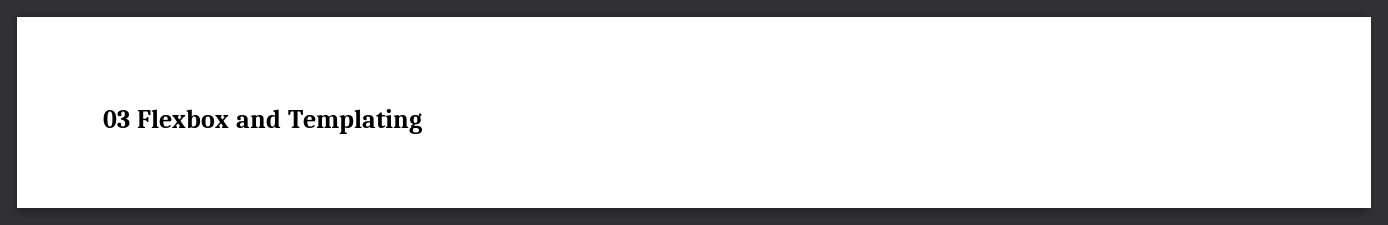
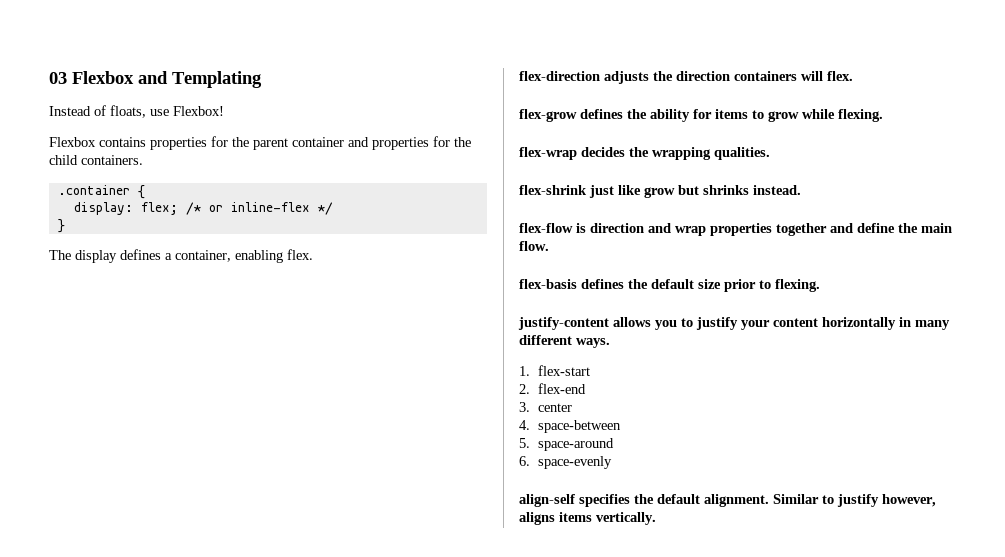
(423, 121) none -> [49,105,224,118] [49,136,471,150] [49,155,143,165] [57,185,145,199] [73,202,333,215] [57,219,65,233] [49,249,313,263] [519,71,853,84] [519,109,883,122] [519,147,770,160] [519,185,801,198] [519,223,952,236] [519,241,549,251] [519,279,820,292] [518,317,950,330] [519,335,610,348] [519,365,591,376] [519,383,587,394] [519,402,573,412] [519,420,622,433] [519,438,615,451] [519,456,613,469] [519,494,936,507] [519,512,656,525] // Instead of floats, use Flexbox! // Flexbox contains properties for the parent container and properties for the child containers. // .container { // display: flex; /* or inline-flex */ // } // The display defines a container, enabling flex. // flex-direction adjusts the direction containers will flex. // flex-grow defines the ability for items to grow while flexing. // flex-wrap decides the wrapping qualities. // flex-shrink just like grow but shrinks instead. // flex-flow is direction and wrap properties together and define the main flow. // flex-basis defines the default size prior to flexing. // justify-content allows you to justify your content horizontally in many different ways. // 1. flex-start // 2. flex-end // 3. center // 4. space-between // 5. space-around // 6. space-evenly // align-self specifies the default alignment. Similar to justify however, aligns items vertically.

